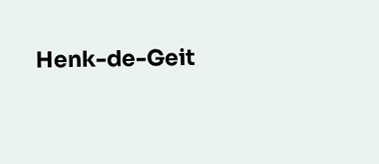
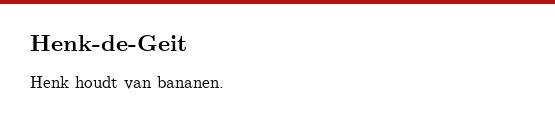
(196, 58) none -> [30,76,224,90] // Henk houdt van bananen.

